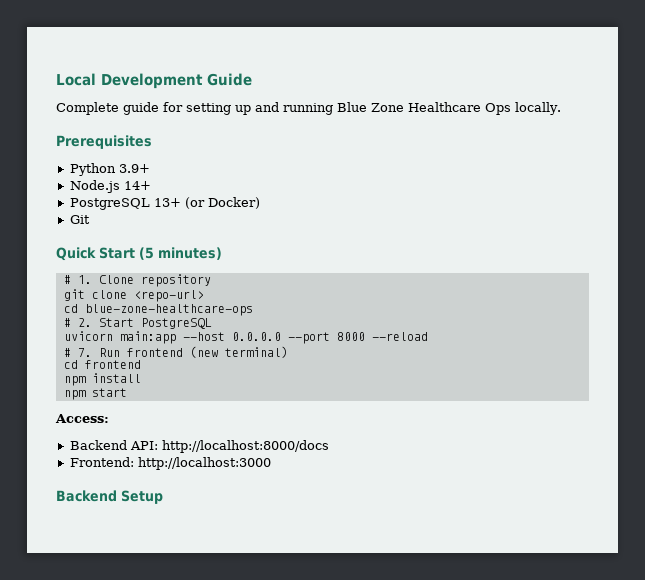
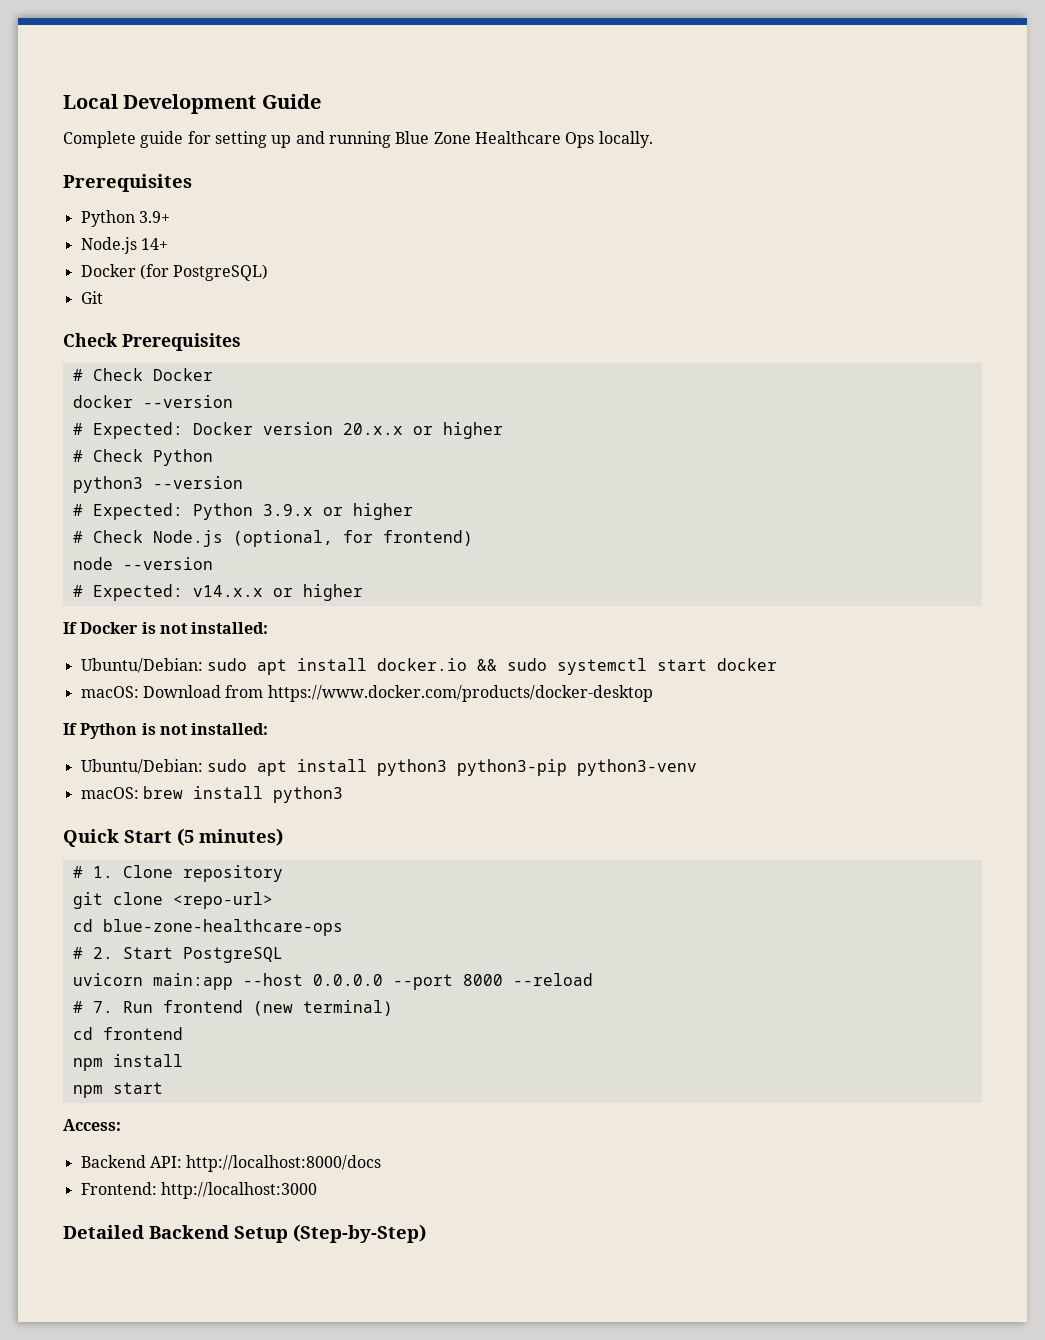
[69,197,260,210] [69,215,90,224] PostgreSQL 13+ (or Docker) // Git -> [80,264,269,281] [80,291,103,304] [63,333,241,351] [72,368,213,381] [72,395,233,408] [72,422,503,439] [72,449,213,466] [72,476,243,493] [72,503,413,520] [72,530,473,547] [72,557,213,570] [72,584,363,601] [63,622,269,634] [80,658,777,675] [80,685,653,702] [63,723,269,739] [80,759,697,776] [80,786,343,803] Docker (for PostgreSQL) // Git // Check Prerequisites // # Check Docker // docker --version // # Expected: Docker version 20.x.x or higher // # Check Python // python3 --version // # Expected: Python 3.9.x or higher // # Check Node.js (optional, for frontend) // node --version // # Expected: v14.x.x or higher // If Docker is not installed: // Ubuntu/Debian: sudo apt install docker.io && sudo systemctl start docker // macOS: Download from https://www.docker.com/products/docker-desktop // If Python is not installed: // Ubuntu/Debian: sudo apt install python3 python3-pip python3-venv // macOS: brew install python3
(271, 463) none -> [63,1225,144,1239] Detailed
(163, 497) none -> [293,1224,426,1243] (Step-by-Step)

